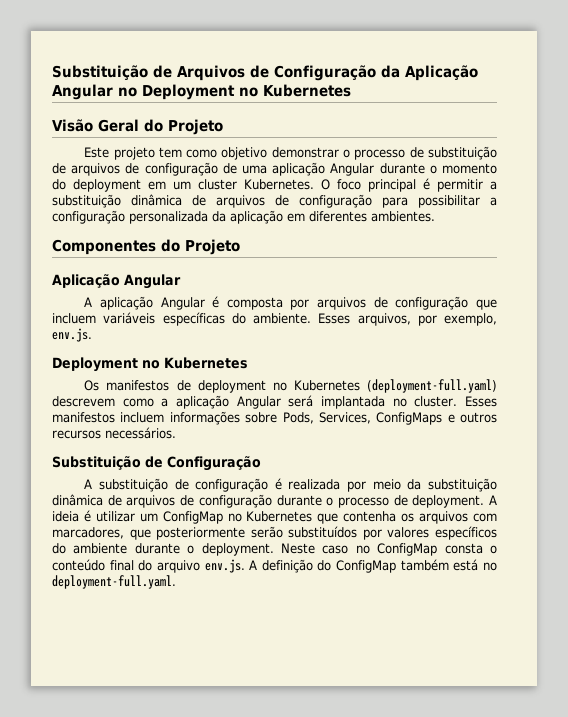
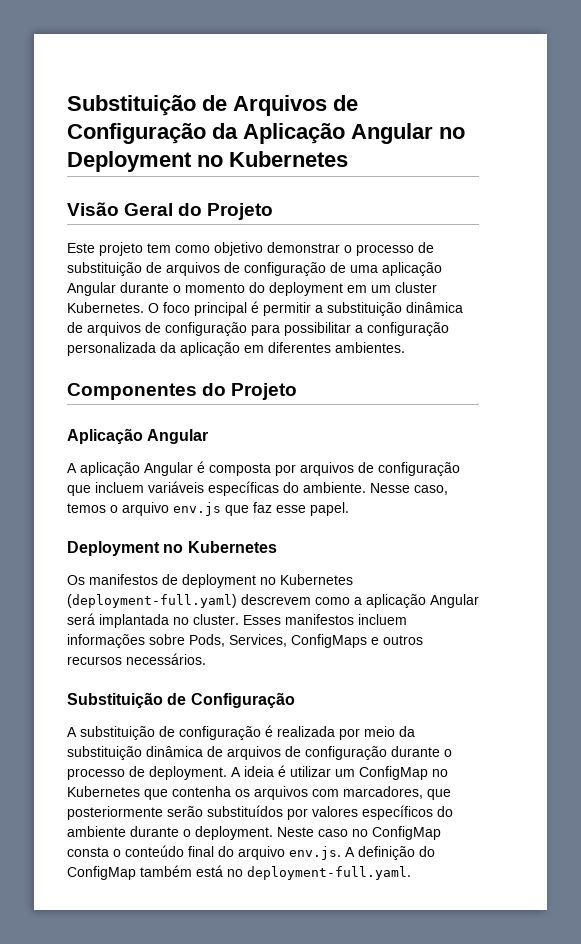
[318,313,497,326] [52,328,92,342] Esses arquivos, por exemplo, env.js. -> [370,483,448,495] [67,502,349,516] Nesse caso, temos o arquivo env.js que faz esse papel.

